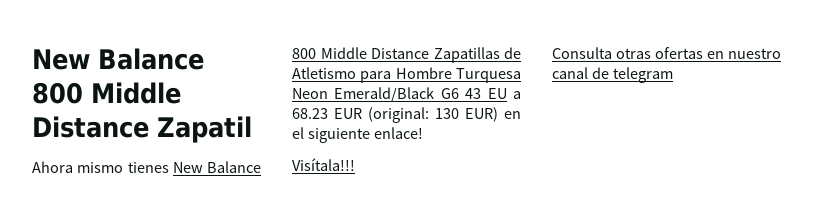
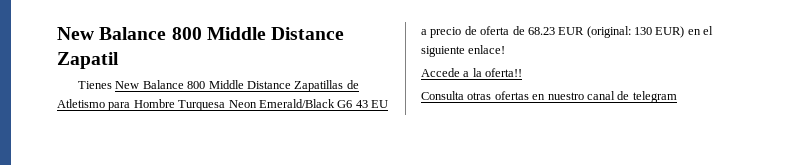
[32,161,169,173] Ahora mismo tienes -> [78,81,113,89] Tienes
(521, 95) none -> [430,26,525,38] precio de oferta de
[292,158,355,171] Visítala!!! -> [421,68,523,77] Accede a la oferta!!

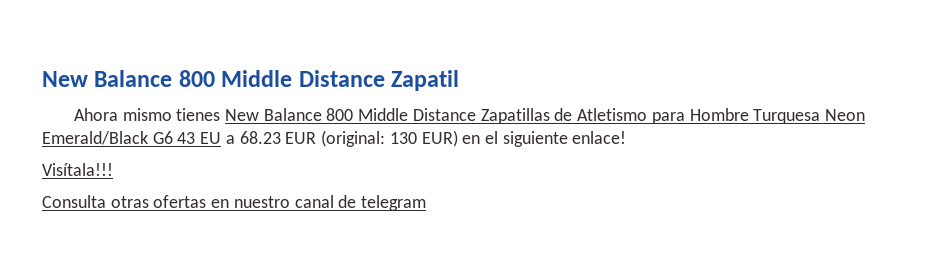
[78,81,113,89] Tienes -> [73,108,221,121] Ahora mismo tienes
[430,26,525,38] precio de oferta de -> (235, 139) none
[421,68,523,77] Accede a la oferta!! -> [42,163,113,176] Visítala!!!

